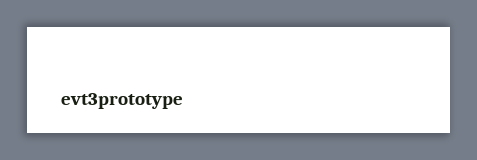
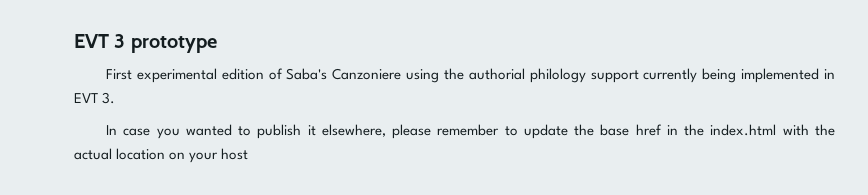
[61,93,183,109] evt3prototype -> [74,34,217,53] [106,68,835,83] [74,92,116,104] [106,124,836,139] [74,148,249,163] EVT 3 prototype // First experimental edition of Saba's Canzoniere using the authorial philology support currently being implemented in EVT 3. // In case you wanted to publish it elsewhere, please remember to update the base href in the index.html with the actual location on your host

